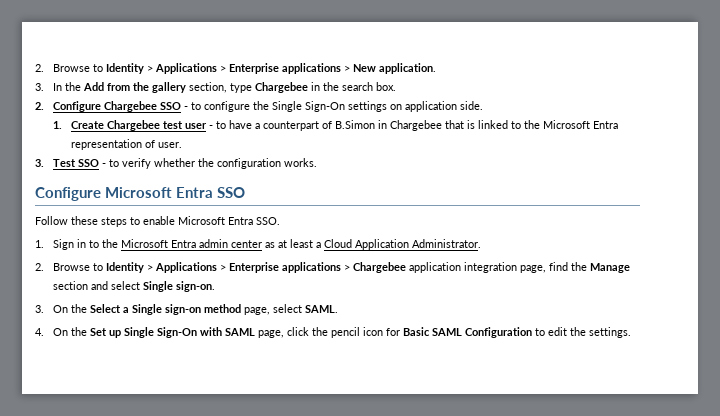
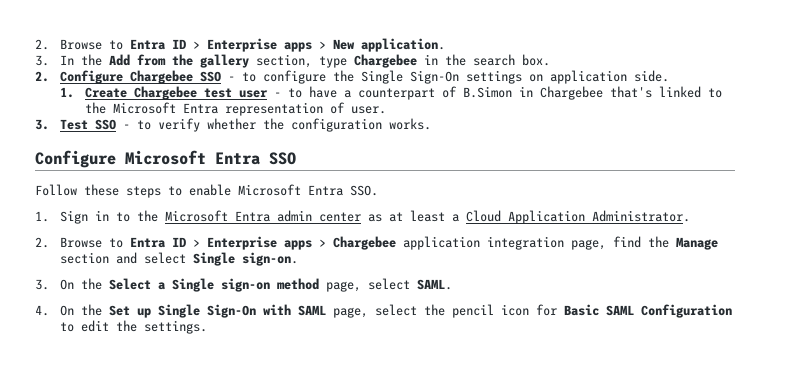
[35,63,341,74] 2. Browse to Identity > Applications > Enterprise applications -> [35,38,312,52] 2. Browse to Entra ID > Enterprise apps
[444,120,475,129] that is -> [609,86,652,98] that's
[105,262,341,273] Identity > Applications > Enterprise applications -> [129,236,312,250] Entra ID > Enterprise apps
[286,327,309,336] click -> [374,304,417,316] select

